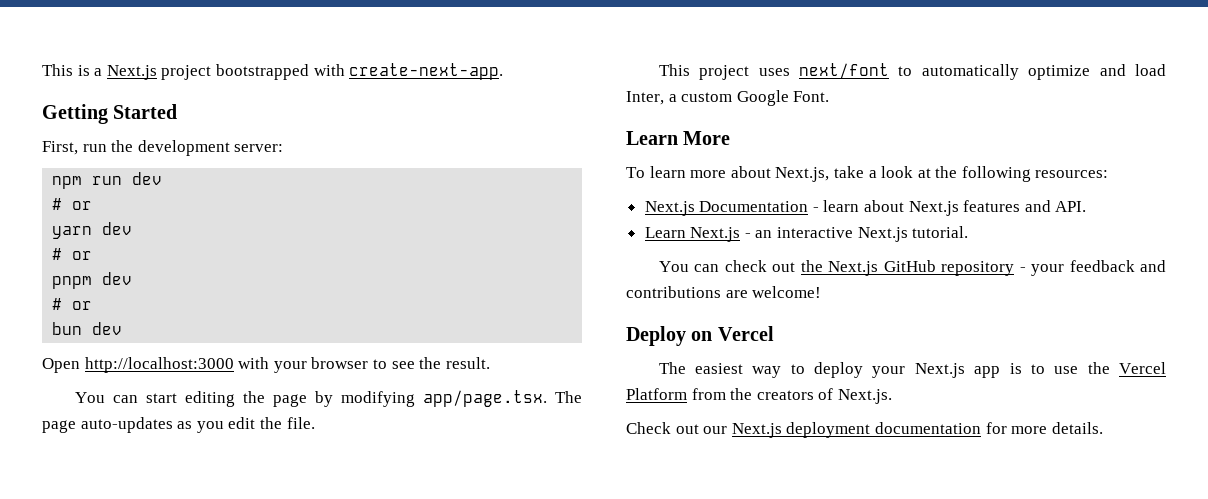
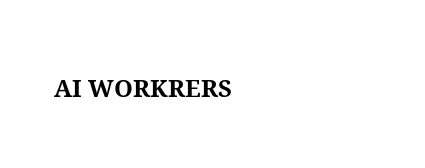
[42,63,504,80] [42,104,178,124] [42,140,284,156] [52,172,163,189] [52,198,93,210] [52,222,133,239] [52,248,93,260] [52,272,133,289] [52,298,93,310] [52,322,123,335] [42,357,490,373] [74,390,582,407] [42,417,315,433] [658,63,1166,80] [626,90,830,106] [626,131,731,145] [626,166,1109,182] [644,200,1087,216] [644,226,969,242] [658,260,1166,276] [626,286,822,298] [626,326,774,346] [658,362,1166,378] [626,388,892,404] [626,422,1103,438] This is a Next.js project bootstrapped with create-next-app. // Getting Started // First, run the development server: // npm run dev // # or // yarn dev // # or // pnpm dev // # or // bun dev // Open http://localhost:3000 with your browser to see the result. // You can start editing the page by modifying app/page.tsx. The page auto-updates as you edit the file. // This project uses next/font to automatically optimize and load Inter, a custom Google Font. // Learn More // To learn more about Next.js, take a look at the following resources: // Next.js Documentation - learn about Next.js features and API. // Learn Next.js - an interactive Next.js tutorial. // You can check out the Next.js GitHub repository - your feedback and contributions are welcome! // Deploy on Vercel // The easiest way to deploy your Next.js app is to use the Vercel Platform from the creators of Next.js. // Check out our Next.js deployment documentation for more details. -> [54,80,233,97] AI WORKRERS

